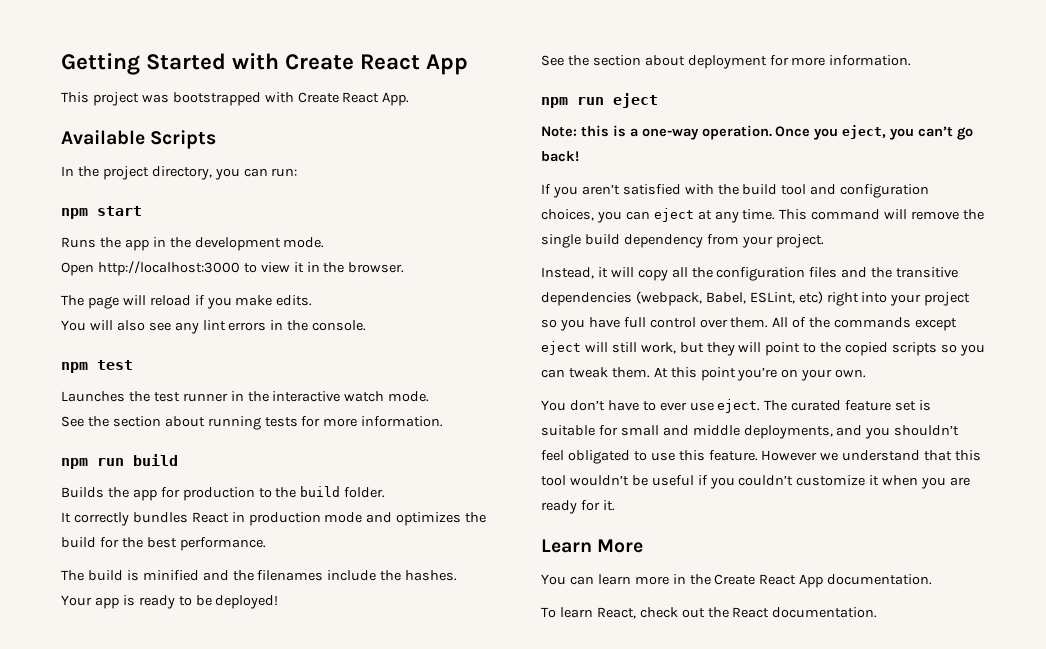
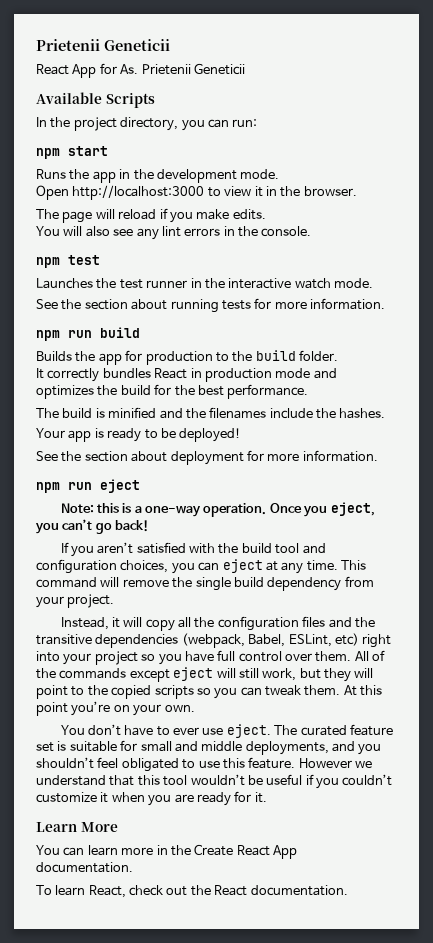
[61,53,469,75] [61,92,410,106] Getting Started with Create React App // This project was bootstrapped with Create React App. -> [36,39,170,51] [36,63,245,78] Prietenii Geneticii // React App for As. Prietenii Geneticii

